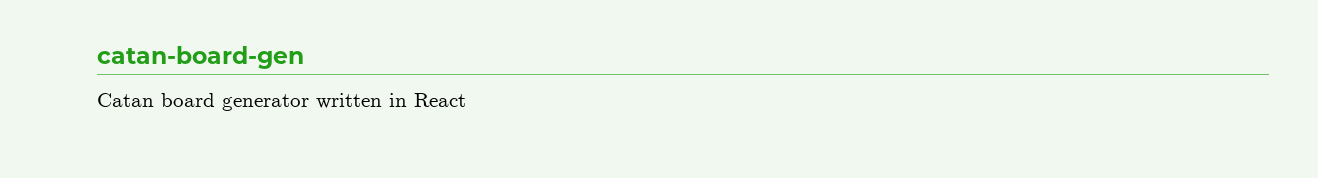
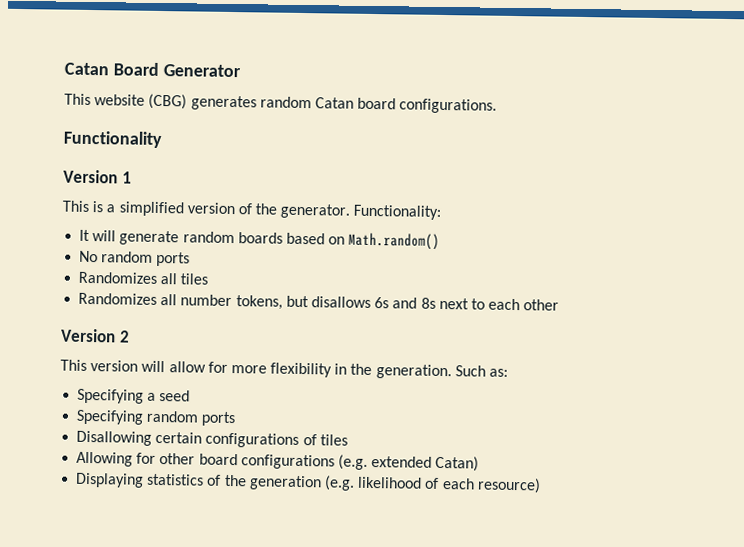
[97,46,304,69] [97,93,466,111] catan-board-gen // Catan board generator written in React -> [64,62,241,78] [64,93,498,114] [63,130,162,149] [63,169,132,184] [62,200,442,220] [79,229,441,250] [79,250,191,267] [78,271,209,285] [78,292,560,311] [61,328,130,343] [60,359,509,380] [77,388,191,404] [76,409,237,427] [76,430,348,448] [76,451,480,472] [75,472,541,494] Catan Board Generator // This website (CBG) generates random Catan board configurations. // Functionality // Version 1 // This is a simplified version of the generator. Functionality: // It will generate random boards based on Math.random() // No random ports // Randomizes all tiles // Randomizes all number tokens, but disallows 6s and 8s next to each other // Version 2 // This version will allow for more flexibility in the generation. Such as: // Specifying a seed // Specifying random ports // Disallowing certain configurations of tiles // Allowing for other board configurations (e.g. extended Catan) // Displaying statistics of the generation (e.g. likelihood of each resource)

